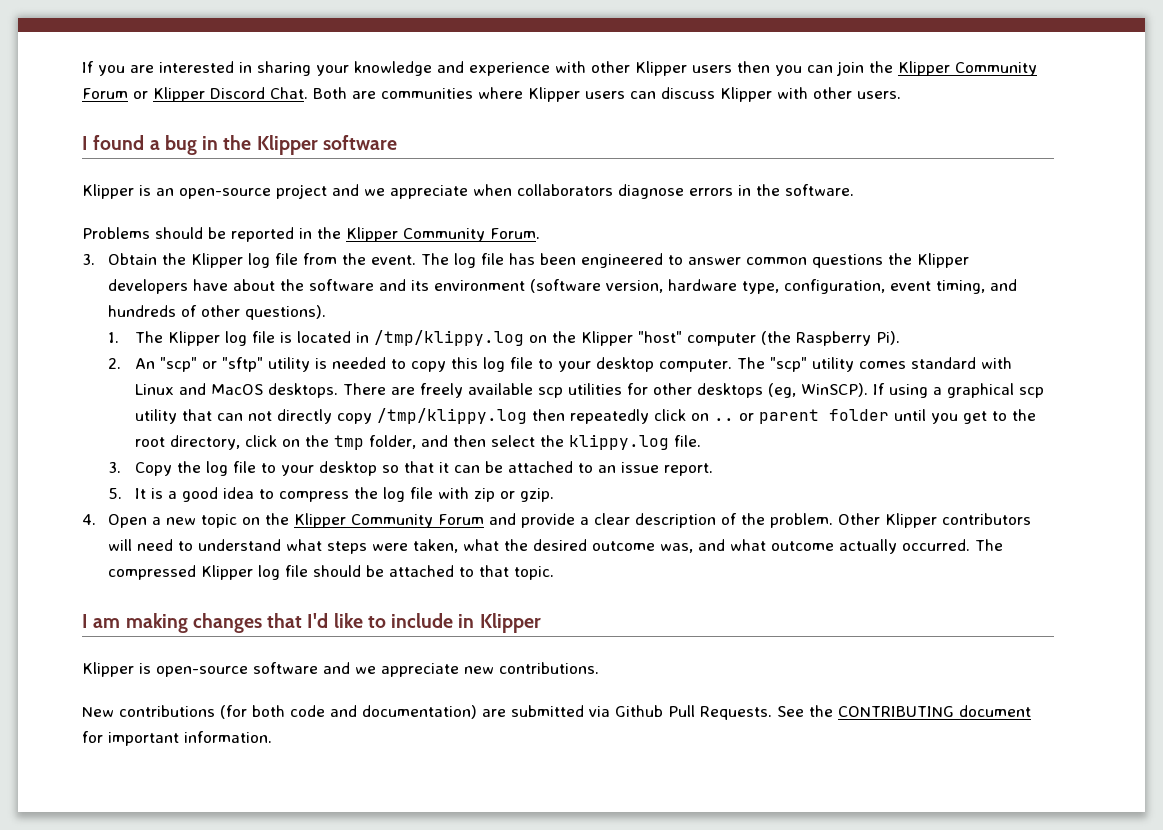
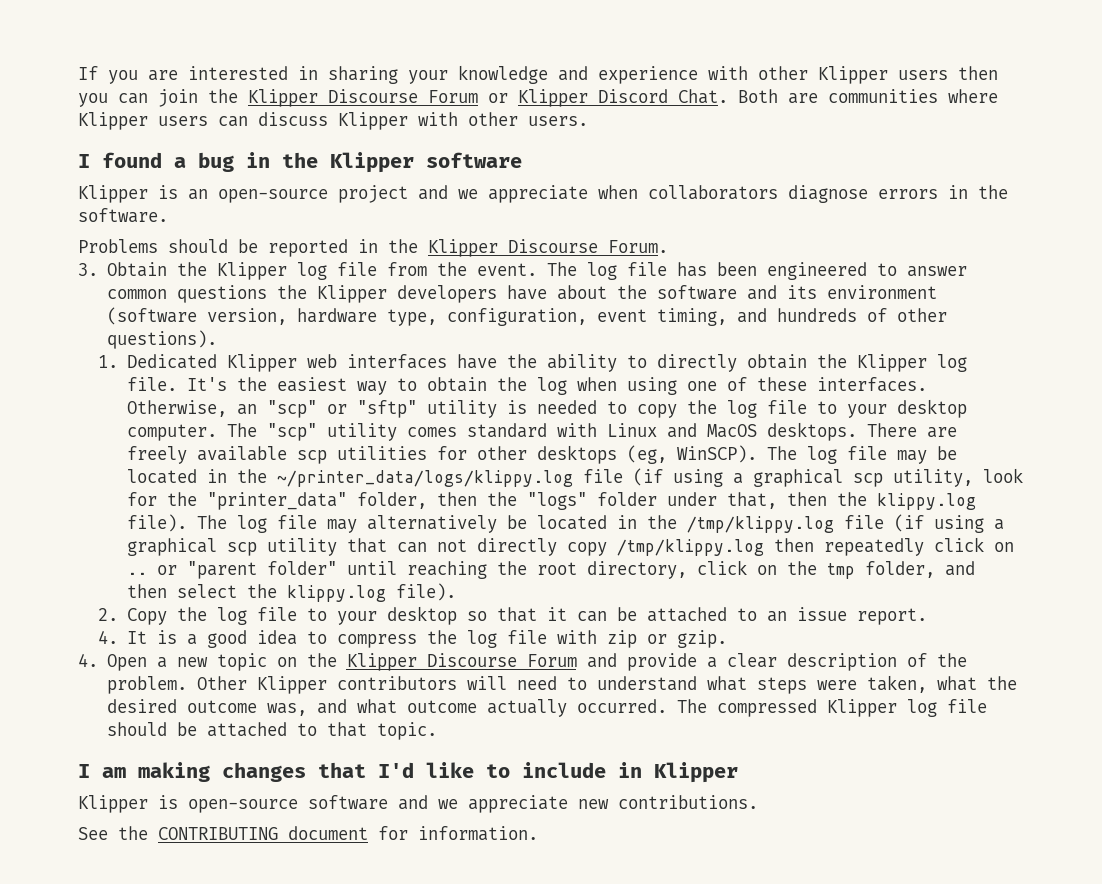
[955,62,1037,76] Community -> [328,89,418,103] Discourse
[403,228,485,242] Community -> [508,239,598,253] Discourse
[134,330,900,346] [108,358,155,369] The Klipper log file is located in /tmp/klippy.log on the Klipper "host" computer (the Raspberry Pi). // 2. An -> [126,354,967,372] [126,377,927,395] [126,400,257,417] Dedicated Klipper web interfaces have the ability to directly obtain the Klipper log file. It's the easiest way to obtain the log when using one of these interfaces. Otherwise, an
[450,357,478,369] this -> [686,400,717,414] the
[872,383,885,395] If -> [766,446,957,464] [126,468,1023,487] [126,492,976,510] [126,514,924,533] The log file may be located in the ~/printer_data/logs/klippy.log file (if using a graphical scp utility, look for the "printer_data" folder, then the "logs" folder under that, then the klippy.log file). The log file may alternatively be located in the /tmp/klippy.log file (if
[758,409,1007,424] parent folder until you get to -> [186,561,487,579] "parent folder" until reaching
[673,435,701,447] [108,462,122,473] file. // 3. -> [395,583,456,601] [98,608,119,621] file). // 2.
[108,488,123,499] 5. -> [98,630,119,644] 4.
[351,514,434,528] Community -> [426,653,517,667] Discourse
[82,705,772,720] New contributions (for both code and documentation) are submitted via Github Pull Requests. -> (758, 802) none
[108,732,179,746] important -> (408, 833) none

